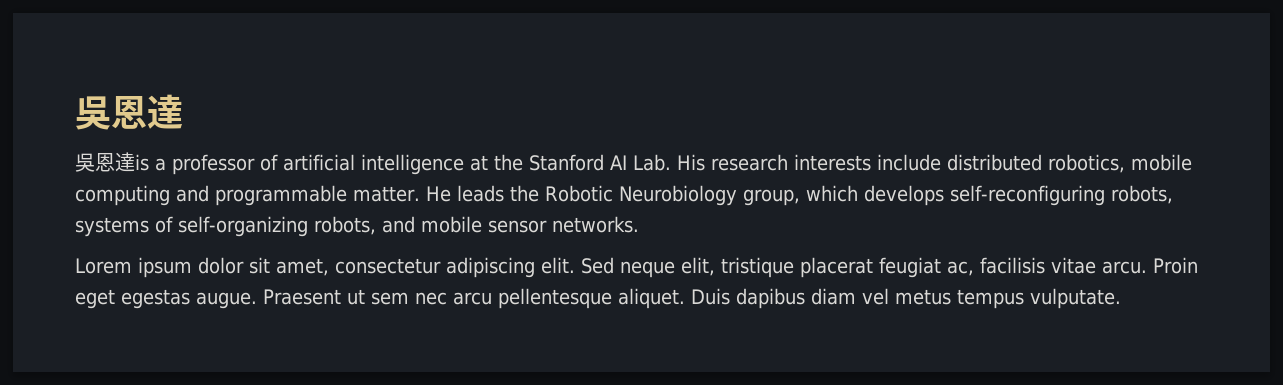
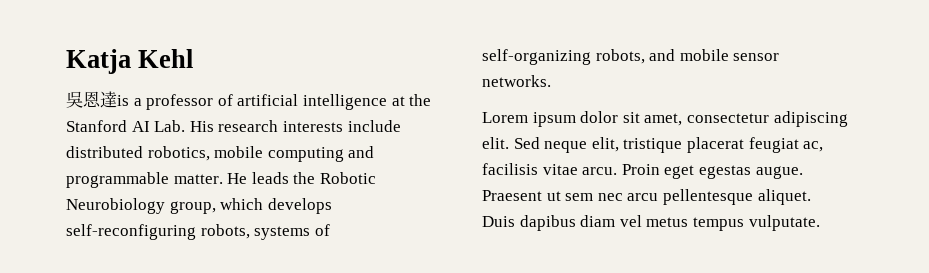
[75,94,183,130] 吳恩達 -> [66,49,194,74] Katja Kehl

